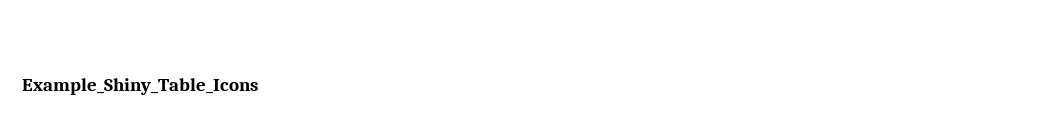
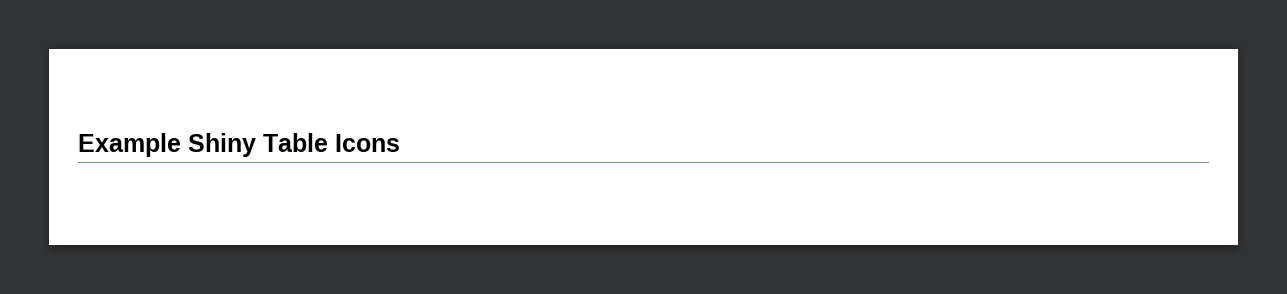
[22,78,258,95] Example_Shiny_Table_Icons -> [78,133,400,157] Example Shiny Table Icons

